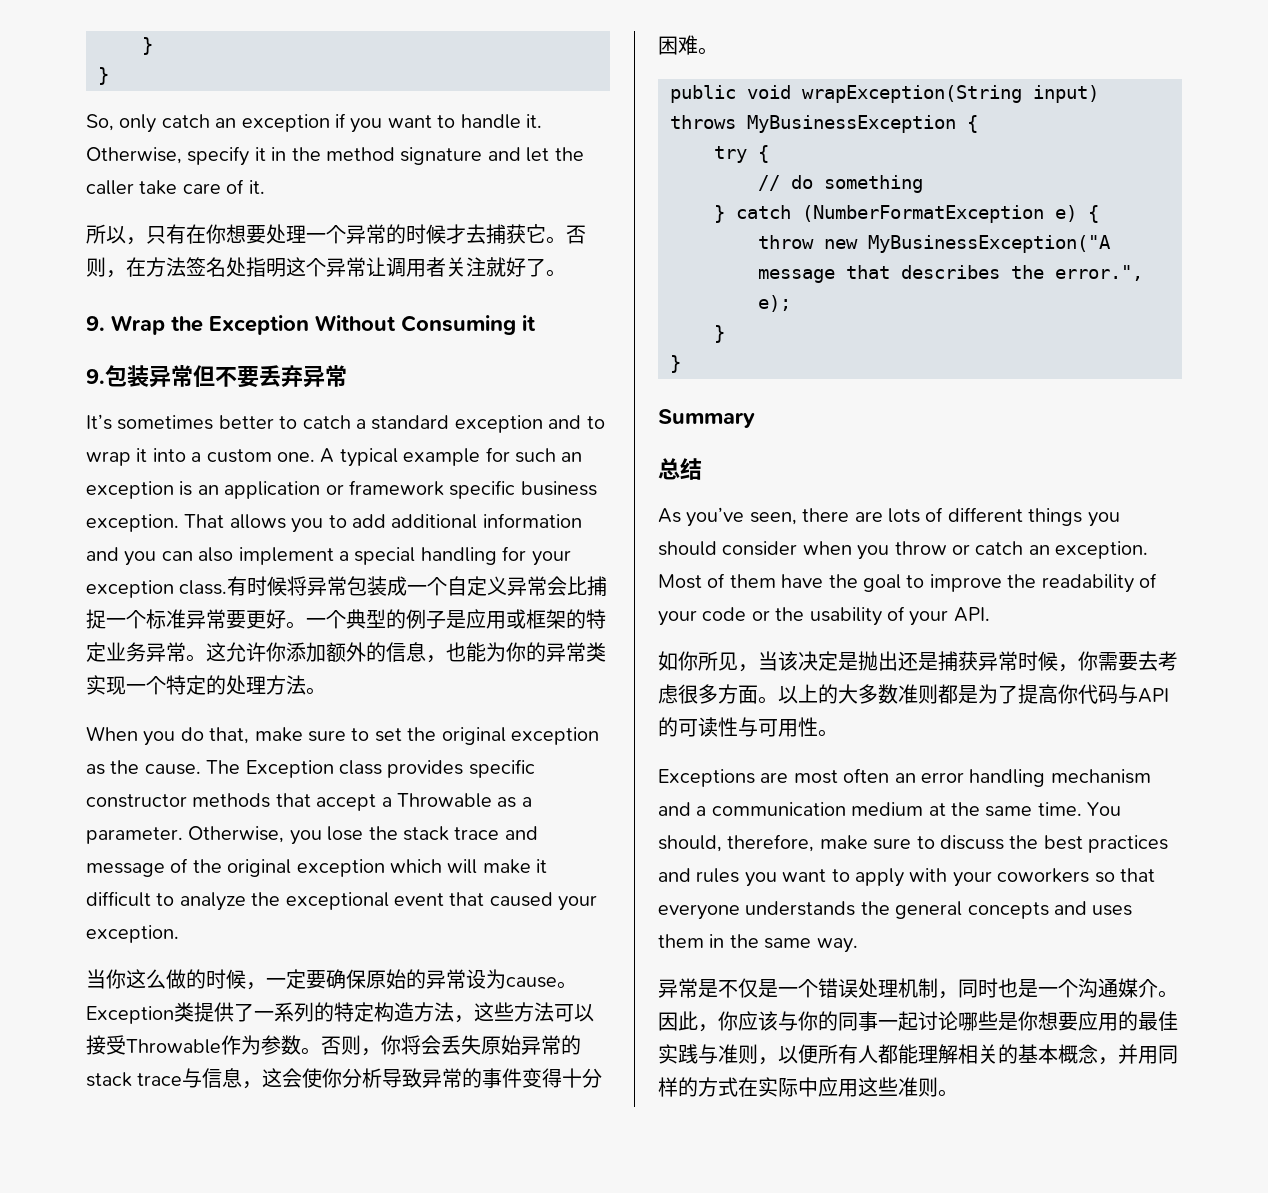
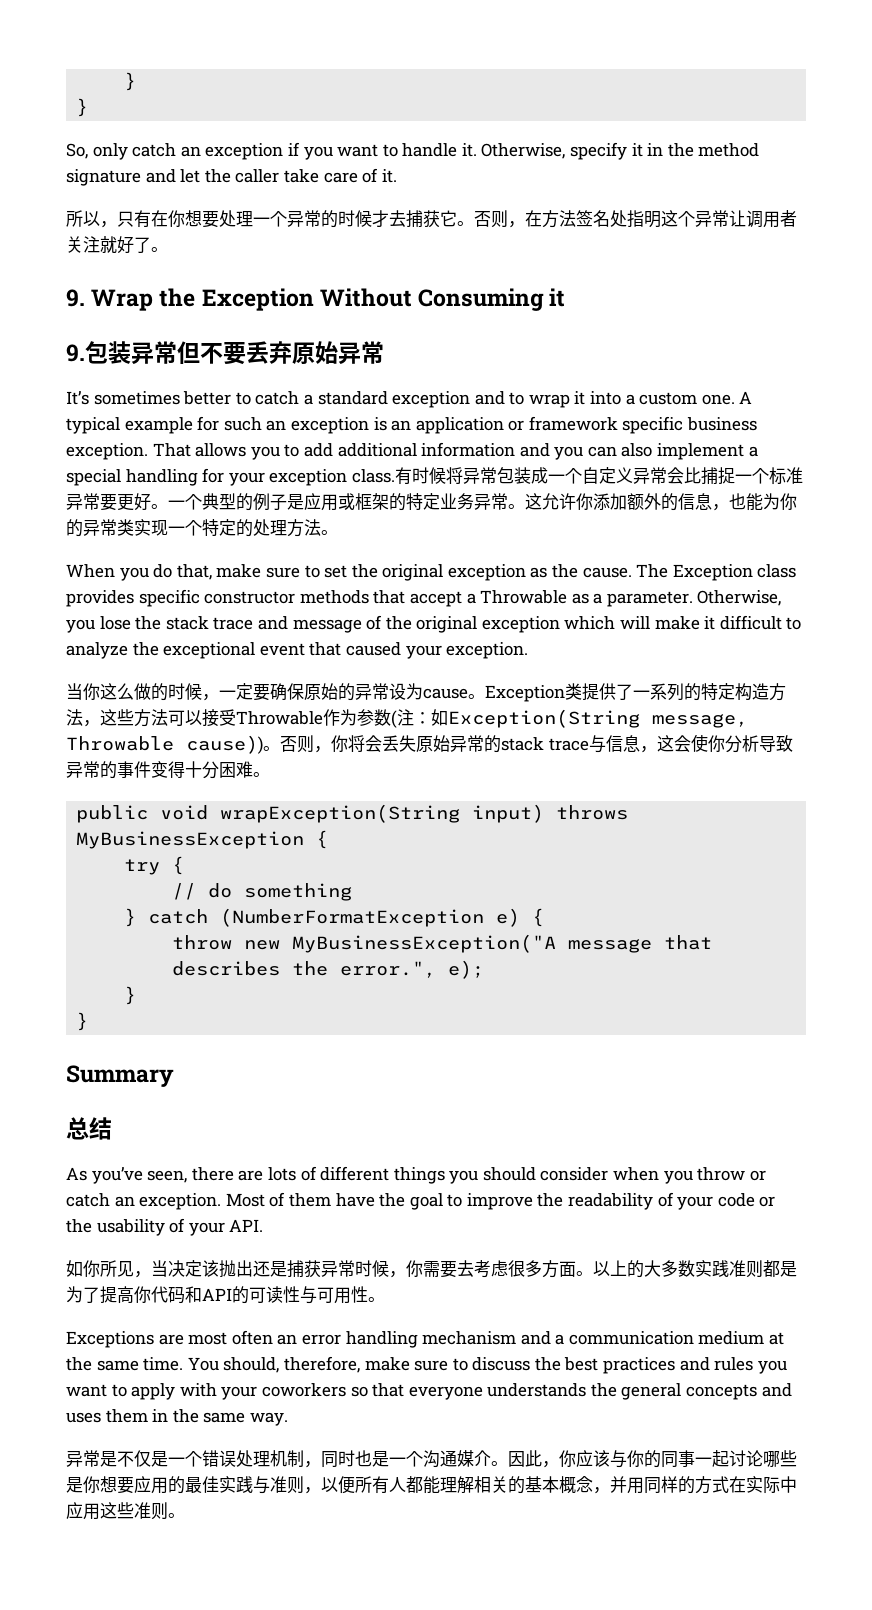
(303, 376) none -> [292,341,338,364] 原始
(301, 1045) none -> [391,709,748,728] [66,735,263,754] (注：如Exception(String message, Throwable cause))
[778,651,858,671] 该决定是 -> [168,1260,219,1277] 决定该
(898, 694) none -> [695,1260,729,1277] 实践
[1118,684,1138,704] 与 -> [185,1286,202,1303] 和

